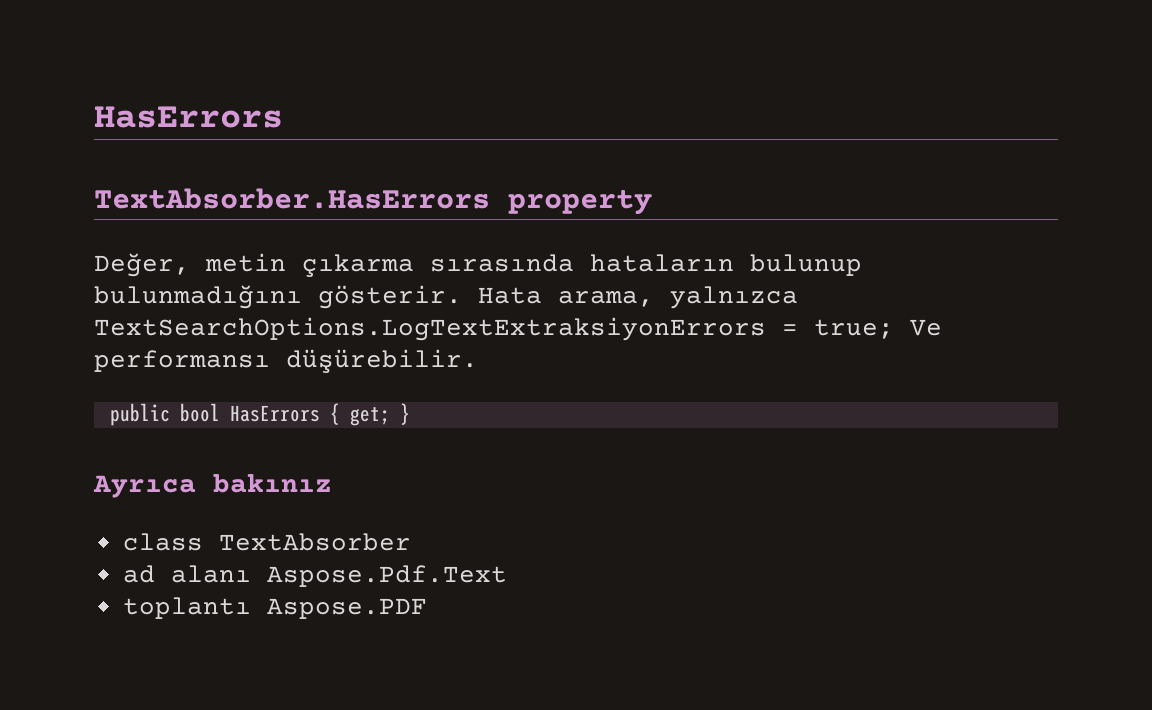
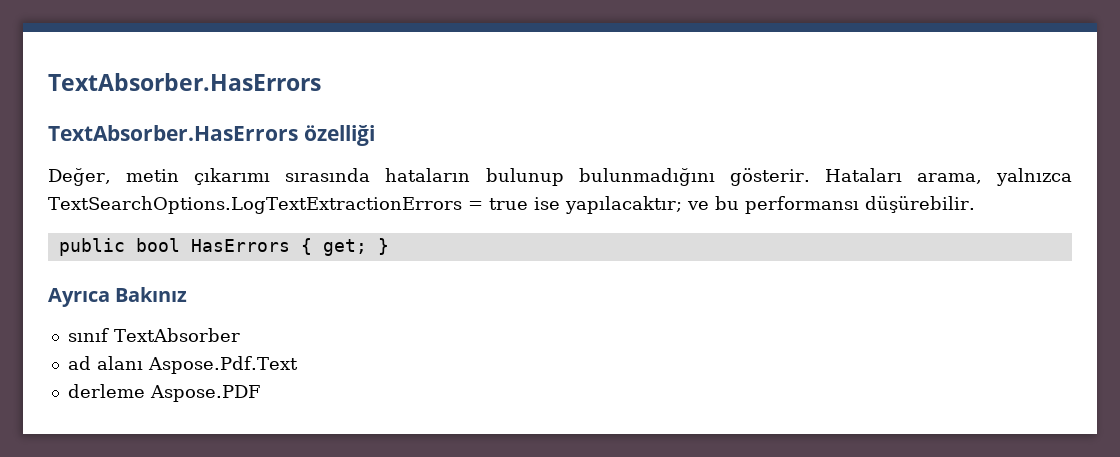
[94,106,283,128] [94,188,652,215] HasErrors // TextAbsorber.HasErrors property -> [48,73,321,91] [48,125,375,146] TextAbsorber.HasErrors // TextAbsorber.HasErrors özelliği
[302,254,414,277] çıkarma -> [194,168,271,185] çıkarımı
[478,287,542,304] Hata -> [824,168,902,182] Hataları
[94,317,942,341] TextSearchOptions.LogTextExtraksiyonErrors = true; Ve -> [48,196,739,214] TextSearchOptions.LogTextExtractionErrors = true ise yapılacaktır; ve bu
[213,474,332,493] [122,533,203,551] bakınız // class -> [115,287,188,302] [67,328,109,342] Bakınız // sınıf
[122,597,251,619] toplantı -> [67,384,145,398] derleme

